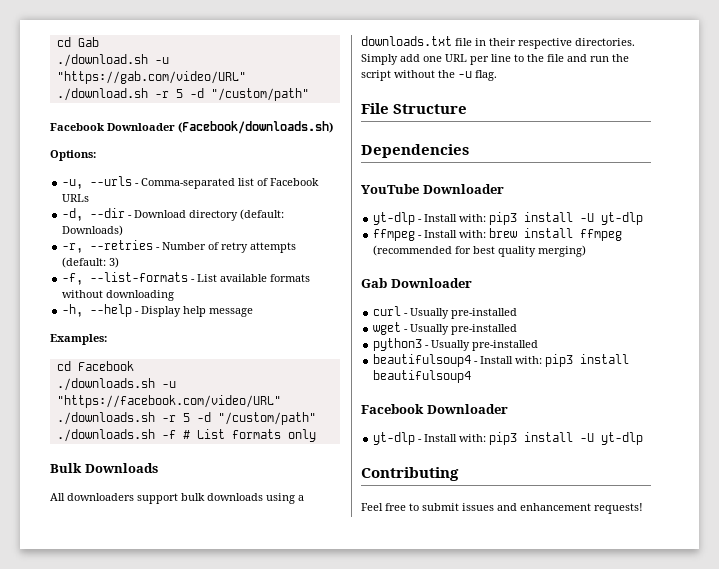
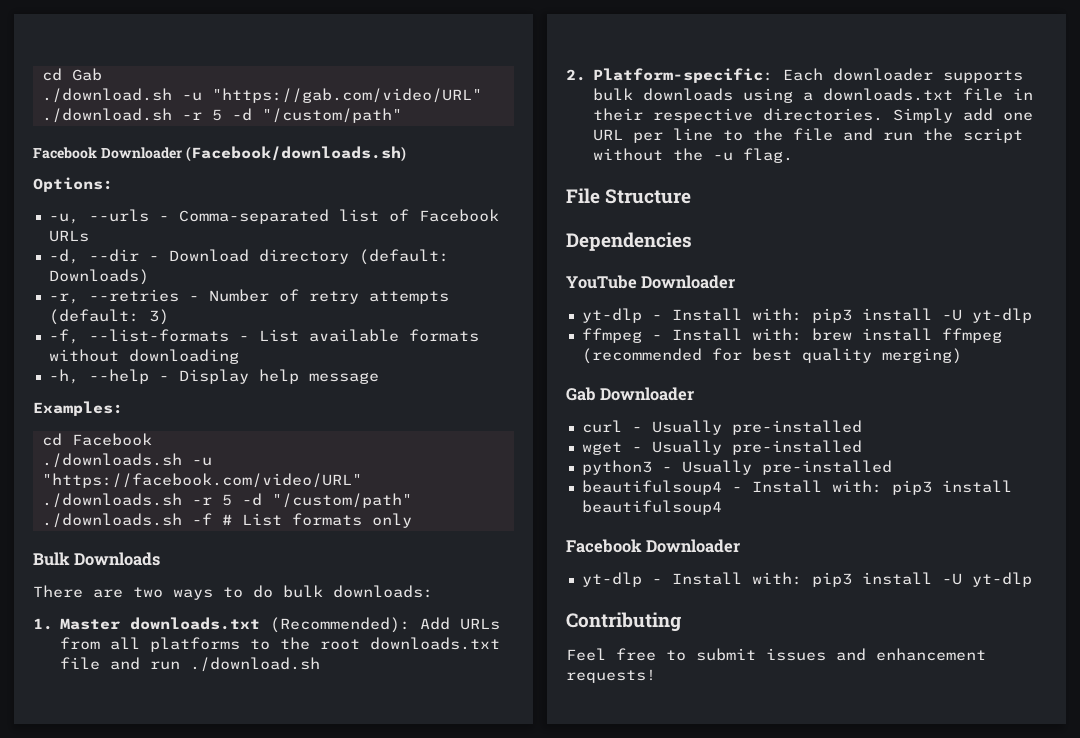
[50,493,178,504] All downloaders support -> [33,585,433,600] [33,617,501,633] [60,637,501,652] [60,657,321,672] [566,68,1024,83] There are two ways to do bulk downloads: // 1. Master downloads.txt (Recommended): Add URLs from all platforms to the root downloads.txt file and run ./download.sh // 2. Platform-specific: Each downloader supports

